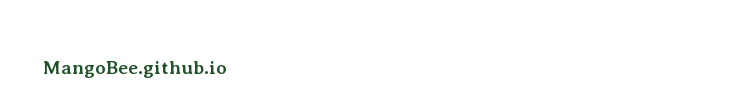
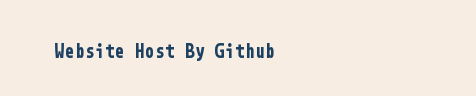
[43,61,227,78] MangoBee.github.io -> [54,43,274,61] Website Host By Github

